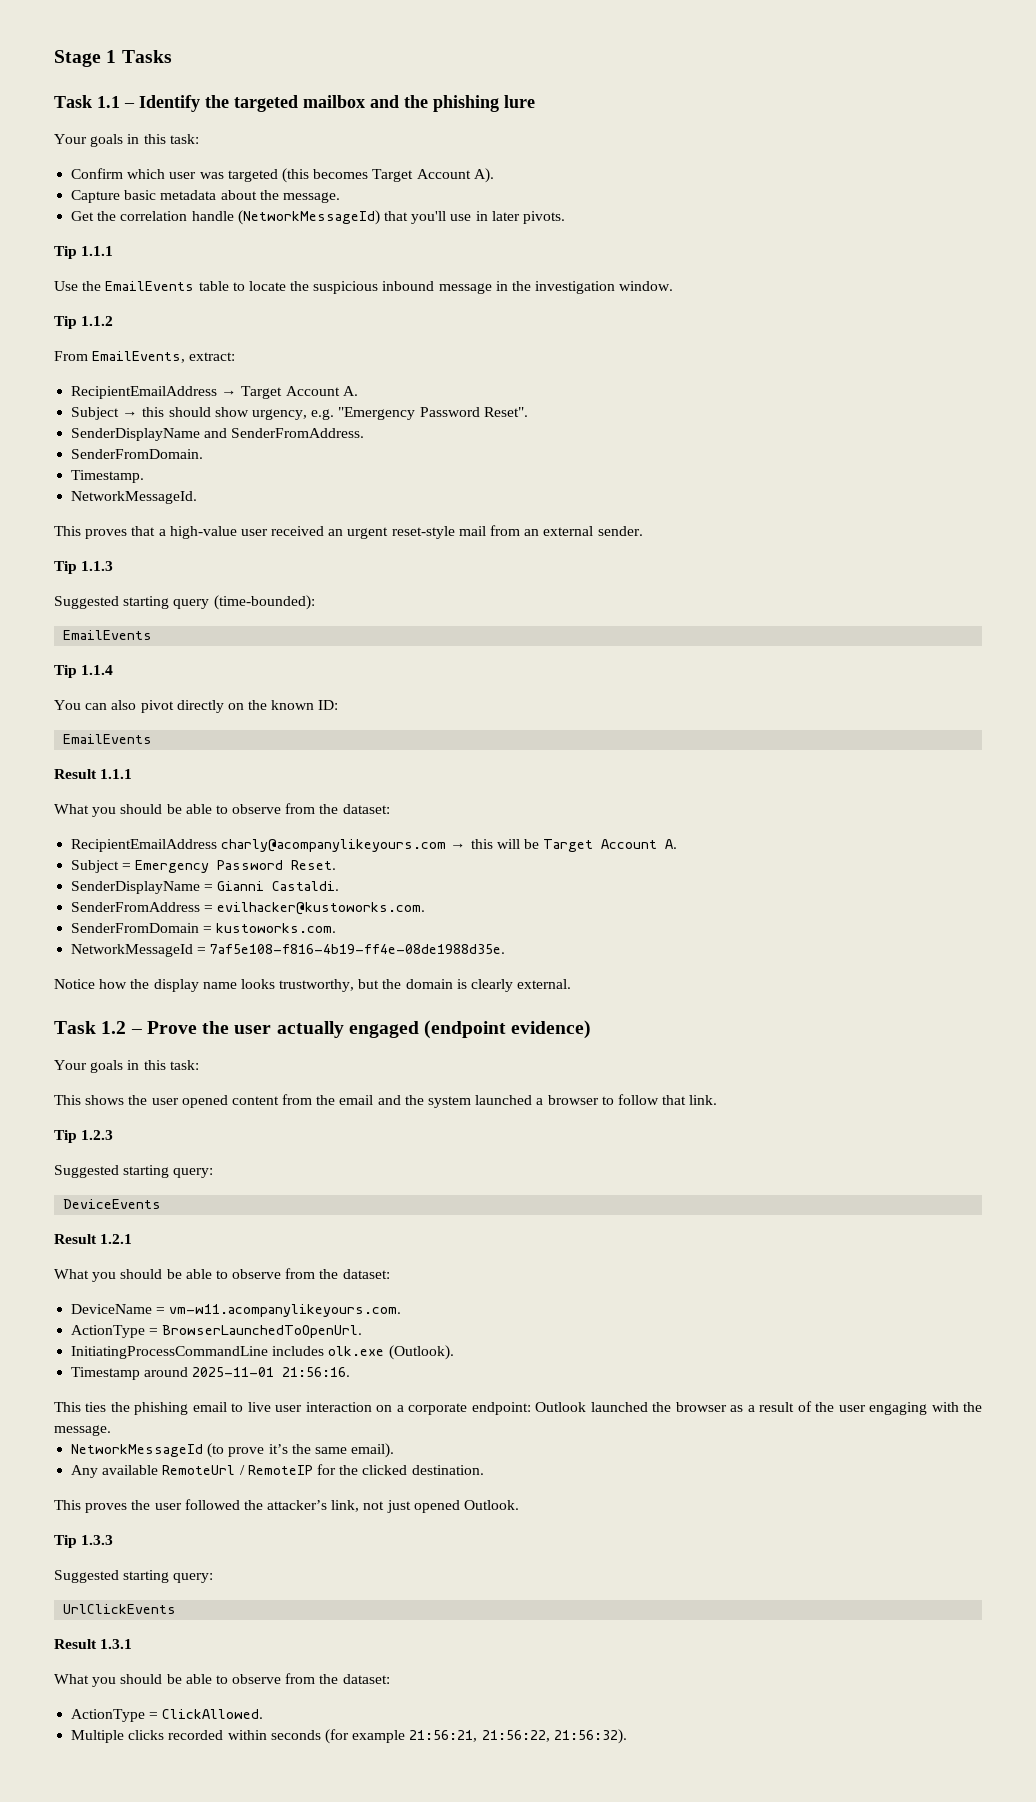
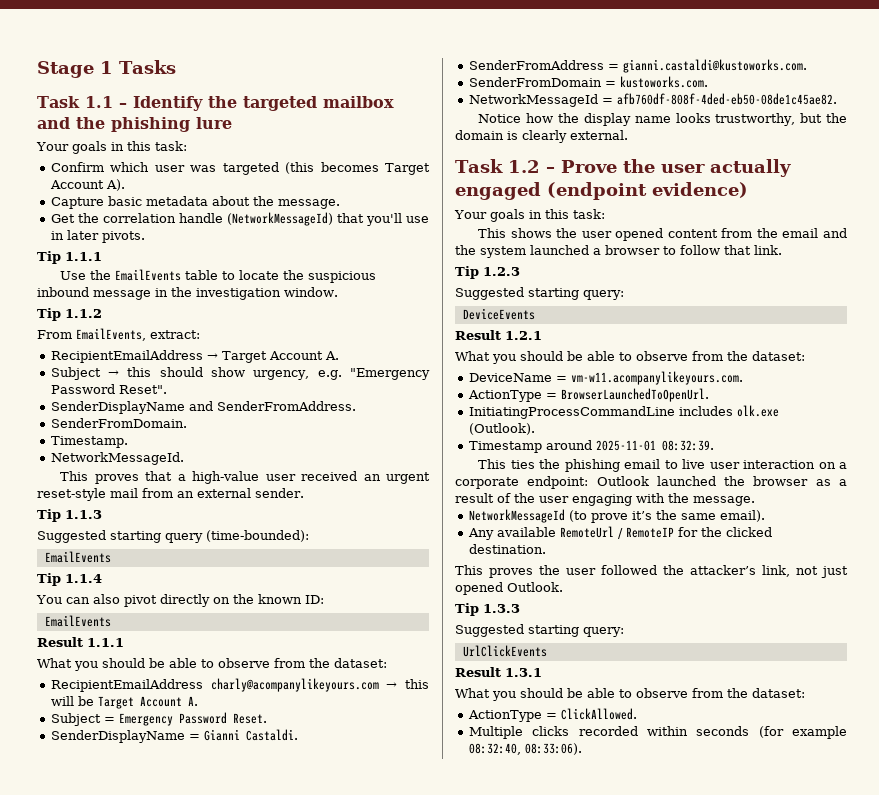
[217,902,426,915] evilhacker@kustoworks.com. -> [622,59,807,73] gianni.castaldi@kustoworks.com.
[210,944,506,954] 7af5e108-f816-4b19-ff4e-08de1988d35e. -> [616,93,837,105] afb760df-808f-4ded-eb50-08de1c45ae82.
[282,1367,351,1377] 21:56:16. -> [661,440,714,451] 08:32:39.
[409,1729,627,1744] 21:56:21, 21:56:22, 21:56:32). -> [468,743,582,755] 08:32:40, 08:33:06).

